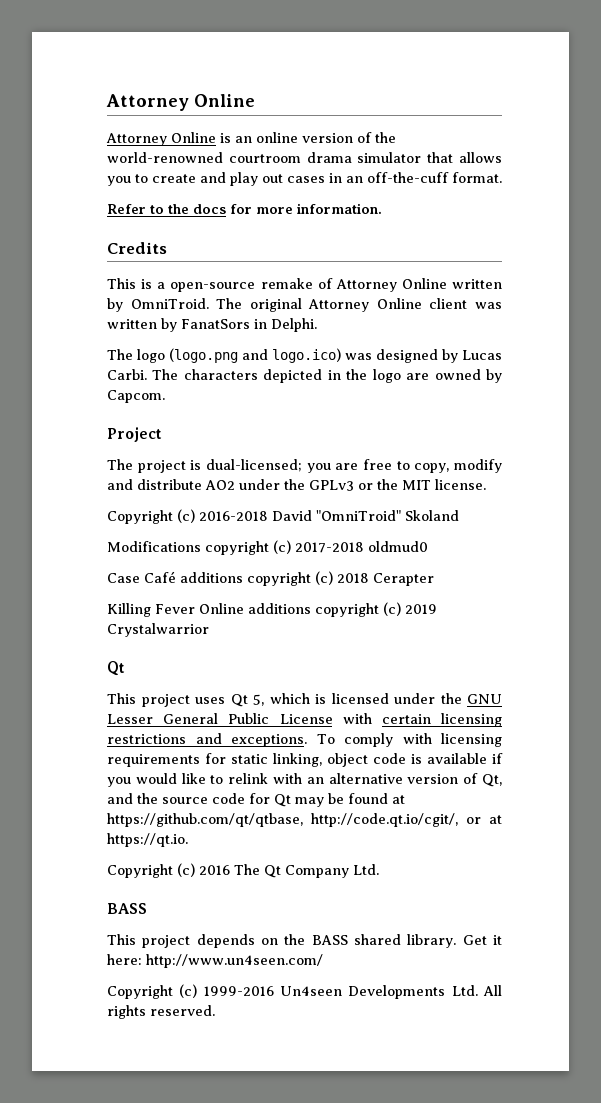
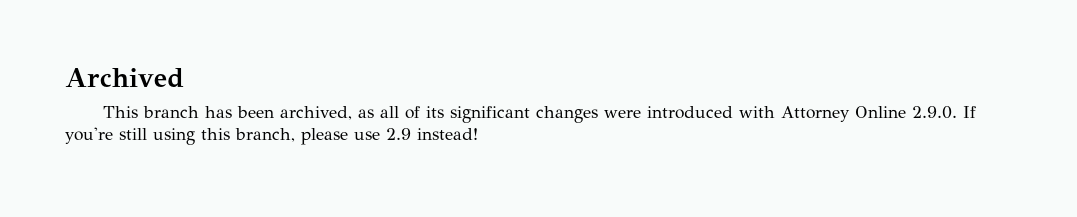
[106,94,255,111] [106,132,396,146] [107,152,503,163] [107,172,502,186] [107,203,382,214] [107,242,167,254] [107,278,502,292] [107,298,502,312] [107,318,317,332] [107,348,502,363] [107,369,503,383] [107,390,165,403] [107,427,162,442] [107,459,503,473] [107,479,486,491] [107,509,459,524] [107,540,428,555] [107,571,434,586] [107,602,437,617] [107,623,209,637] [107,661,125,676] [107,693,502,707] [107,713,502,727] [107,733,502,747] [107,753,503,767] [107,773,503,787] [107,793,405,807] [107,813,502,827] [107,833,188,847] [107,863,379,878] [107,903,147,914] [107,934,502,948] [107,954,323,968] [107,984,502,999] [107,1005,215,1019] Attorney Online // Attorney Online is an online version of the world-renowned courtroom drama simulator that allows you to create and play out cases in an off-the-cuff format. // Refer to the docs for more information. // Credits // This is a open-source remake of Attorney Online written by OmniTroid. The original Attorney Online client was written by FanatSors in Delphi. // The logo (logo.png and logo.ico) was designed by Lucas Carbi. The characters depicted in the logo are owned by Capcom. // Project // The project is dual-licensed; you are free to copy, modify and distribute AO2 under the GPLv3 or the MIT license. // Copyright (c) 2016-2018 David "OmniTroid" Skoland // Modifications copyright (c) 2017-2018 oldmud0 // Case Café additions copyright (c) 2018 Cerapter // Killing Fever Online additions copyright (c) 2019 Crystalwarrior // Qt // This project uses Qt 5, which is licensed under the GNU Lesser General Public License with certain licensing restrictions and exceptions. To comply with licensing requirements for static linking, object code is available if you would like to relink with an alternative version of Qt, and the source code for Qt may be found at https://github.com/qt/qtbase, http://code.qt.io/cgit/, or at https://qt.io. // Copyright (c) 2016 The Qt Company Ltd. // BASS // This project depends on the BASS shared library. Get it here: http://www.un4seen.com/ // Copyright (c) 1999-2016 Un4seen Developments Ltd. All rights reserved. -> [65,68,184,88] [103,106,977,123] [65,127,478,145] Archived // This branch has been archived, as all of its significant changes were introduced with Attorney Online 2.9.0. If you're still using this branch, please use 2.9 instead!

